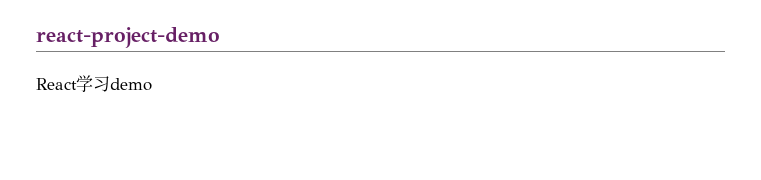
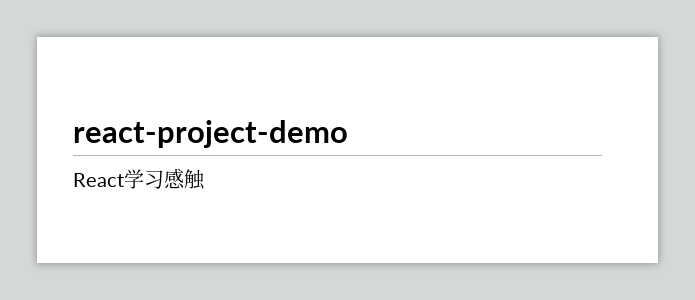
[110,78,152,91] demo -> [164,168,205,190] 感触

